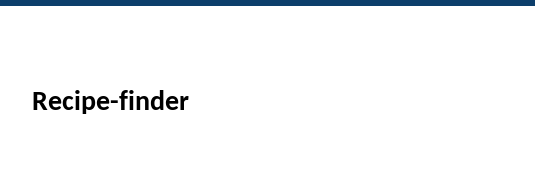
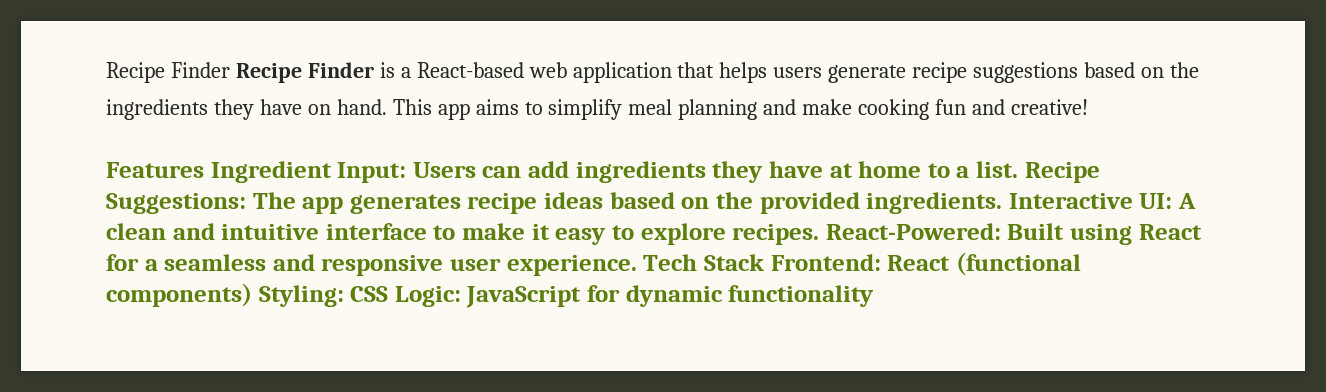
[32,90,189,114] Recipe-finder -> [106,62,1199,83] [106,99,1088,120] [106,161,1100,183] [106,192,1196,214] [106,223,1202,245] [106,252,1081,276] [106,283,875,308] Recipe Finder Recipe Finder is a React-based web application that helps users generate recipe suggestions based on the ingredients they have on hand. This app aims to simplify meal planning and make cooking fun and creative! // Features Ingredient Input: Users can add ingredients they have at home to a list. Recipe Suggestions: The app generates recipe ideas based on the provided ingredients. Interactive UI: A clean and intuitive interface to make it easy to explore recipes. React-Powered: Built using React for a seamless and responsive user experience. Tech Stack Frontend: React (functional components) Styling: CSS Logic: JavaScript for dynamic functionality

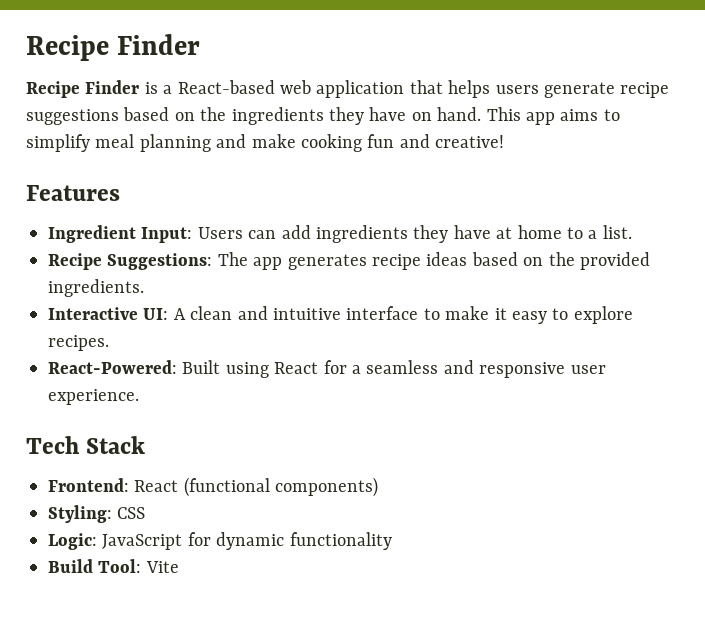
[106,62,230,83] Recipe Finder -> [26,34,201,61] Recipe Finder //
(204, 170) none -> (120, 193) //
(1018, 169) none -> (632, 232) //
(1003, 203) none -> (144, 288) //
(820, 234) none -> (109, 343) //
(637, 265) none -> (139, 397) //
(764, 262) none -> (146, 445) //
(252, 295) none -> (379, 487) //
(389, 294) none -> (146, 513) //
(875, 296) none -> [48,559,179,573] // Build Tool: Vite

